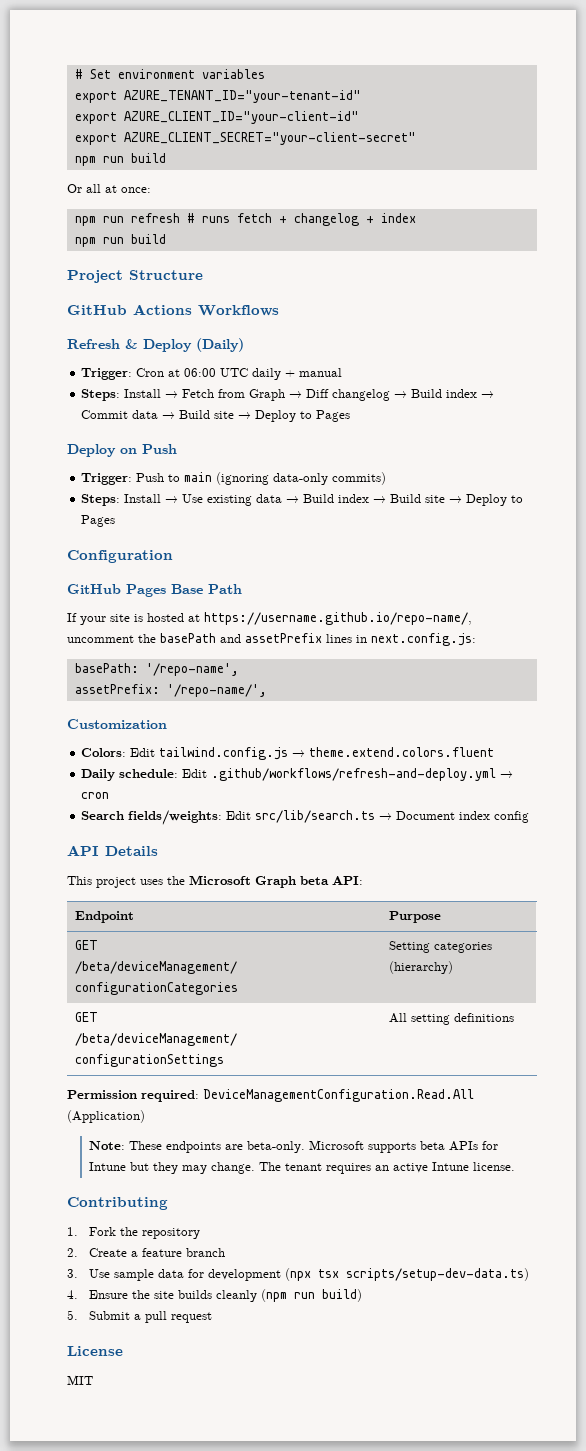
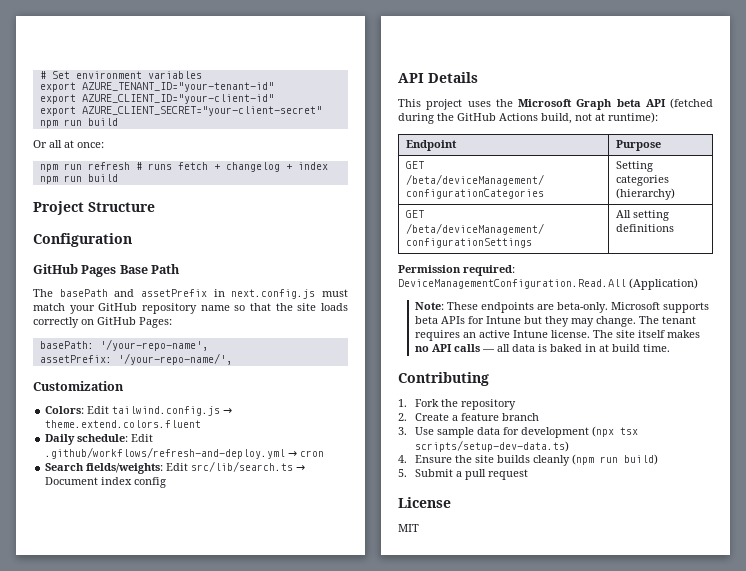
[67,304,279,316] [67,338,244,352] [81,368,343,380] [81,389,495,401] [81,410,351,422] [67,444,177,457] [81,472,387,485] [81,494,524,506] [81,515,116,527] // GitHub Actions Workflows // Refresh & Deploy (Daily) // Trigger: Cron at 06:00 UTC daily + manual // Steps: Install → Fetch from Graph → Diff changelog → Build index → Commit data → Build site → Deploy to Pages // Deploy on Push // Trigger: Push to main (ignoring data-only commits) // Steps: Install → Use existing data → Build index → Build site → Deploy to Pages -> (155, 207) none
[67,612,472,625] [67,633,476,646] If your site is hosted at https://username.github.io/repo-name/, uncomment the basePath and assetPrefix lines in next.config.js: -> [33,289,348,299] [33,303,348,314] [33,317,172,328] The basePath and assetPrefix in next.config.js must match your GitHub repository name so that the site loads correctly on GitHub Pages:
[145,663,239,676] '/repo-name', -> [99,339,208,351] '/your-repo-name',
[166,684,267,697] '/repo-name/', -> [117,353,232,365] '/your-repo-name/',
[332,876,363,885] API: -> [645,98,713,109] [398,112,658,124] API (fetched during the GitHub Actions build, not at runtime):
(515, 1166) none -> [592,330,700,338] [414,344,670,352] The site itself makes no API calls — all data is baked in at build time.

